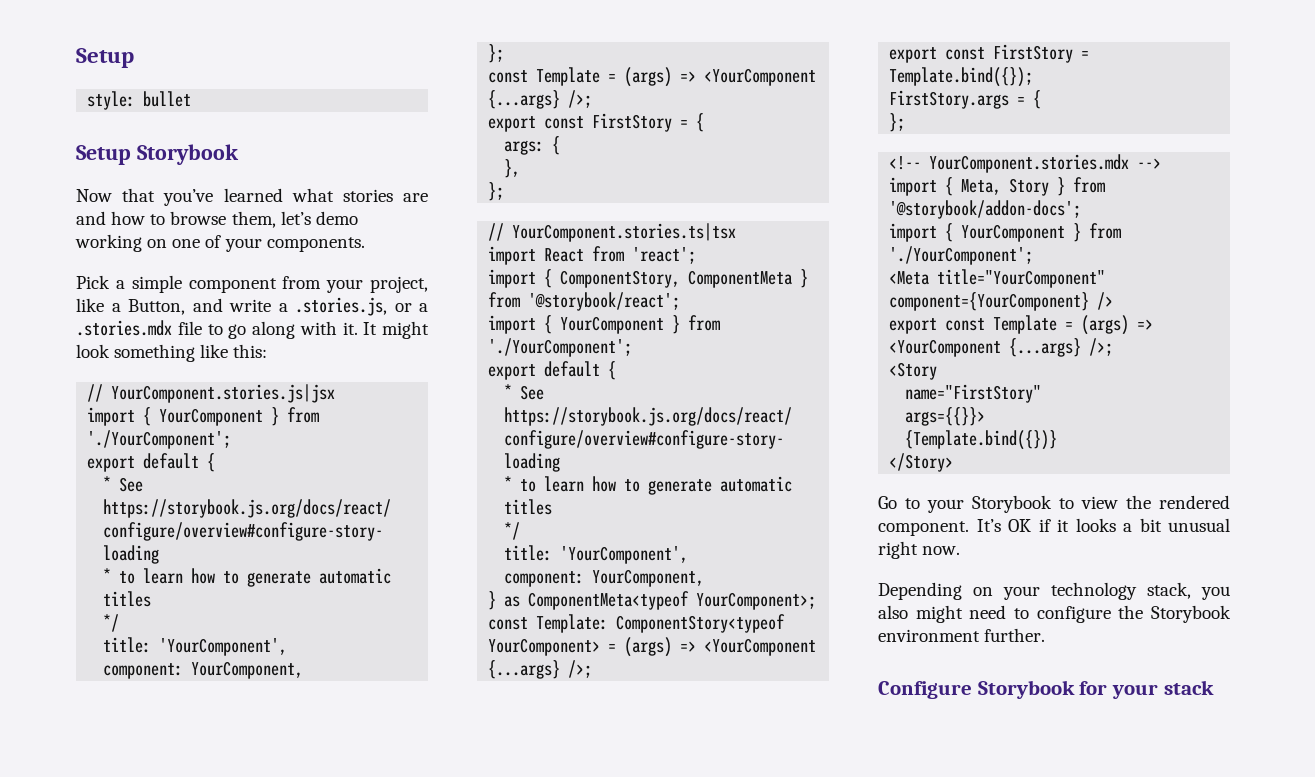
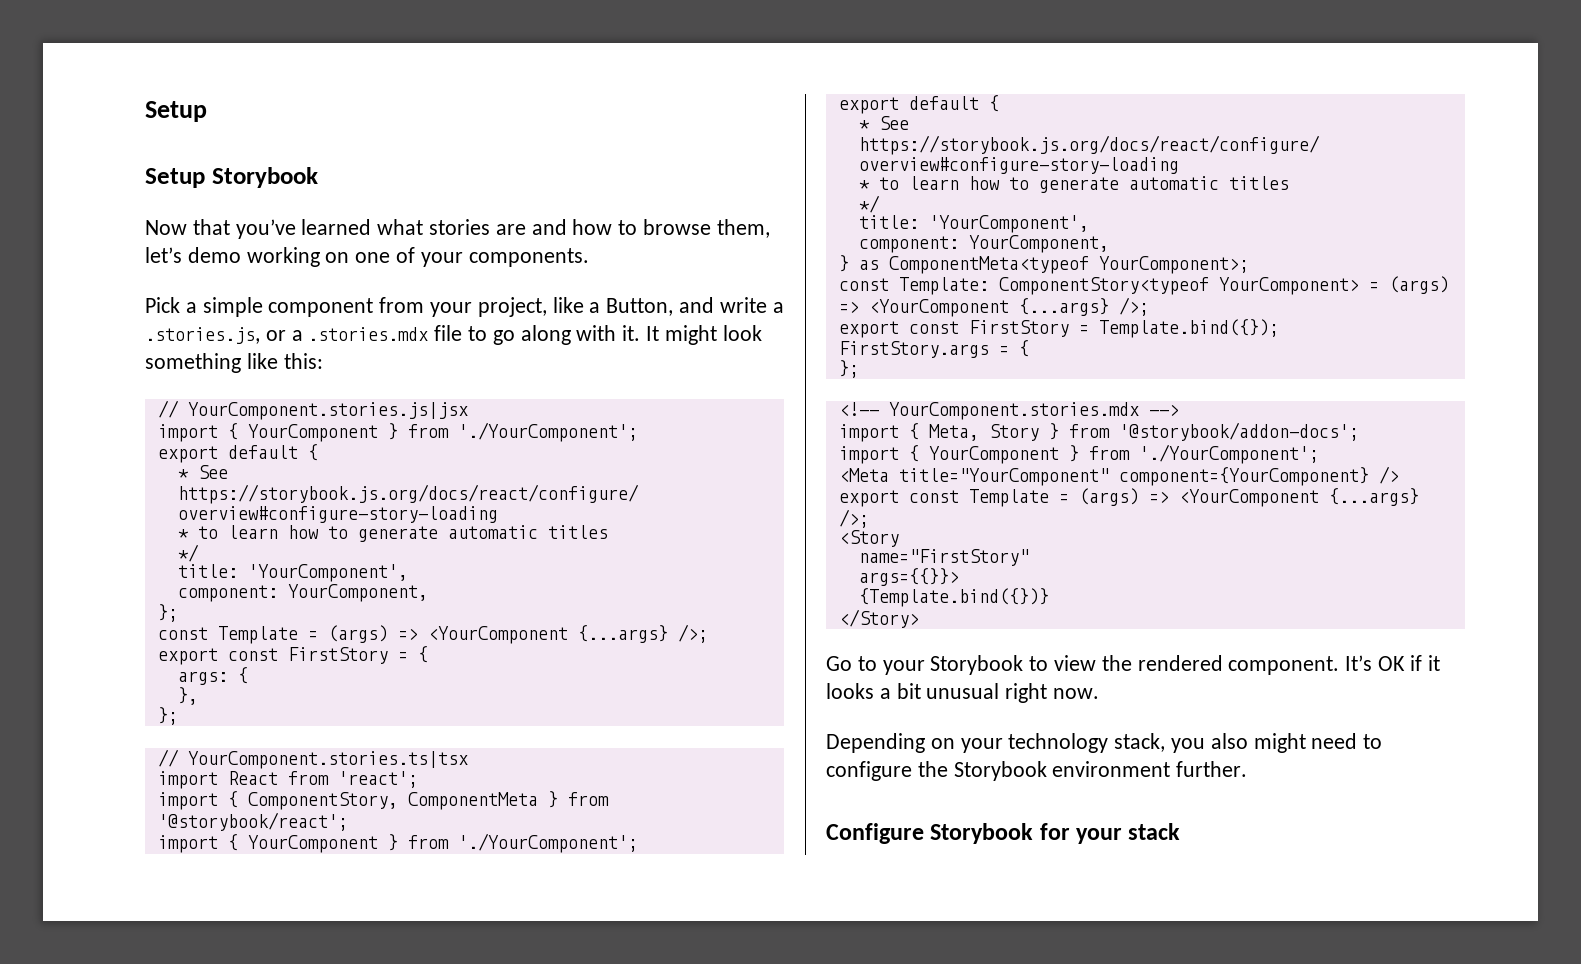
[76,48,134,68] [87,91,192,110] Setup // style: bullet -> [145,101,207,122] Setup

